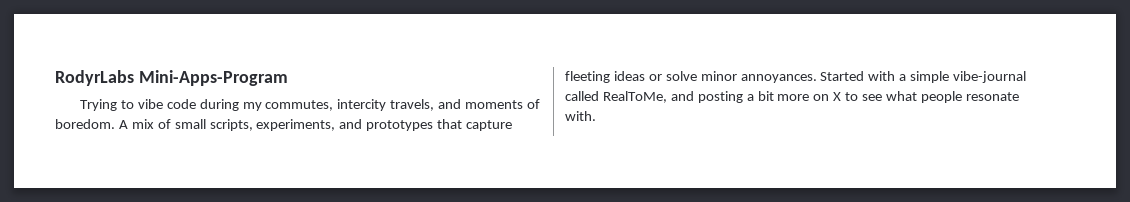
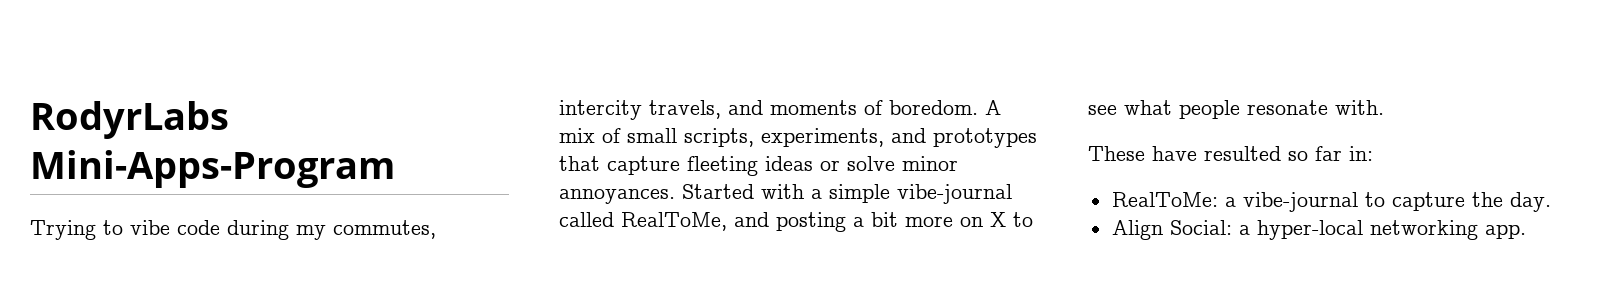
(596, 116) none -> [1088,146,1373,161] [1111,192,1551,212] [1111,220,1526,240] // These have resulted so far in: // RealToMe: a vibe-journal to capture the day. // Align Social: a hyper-local networking app.

